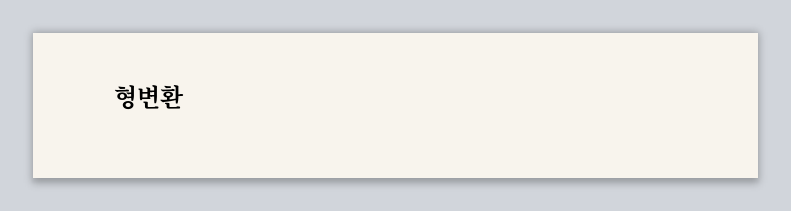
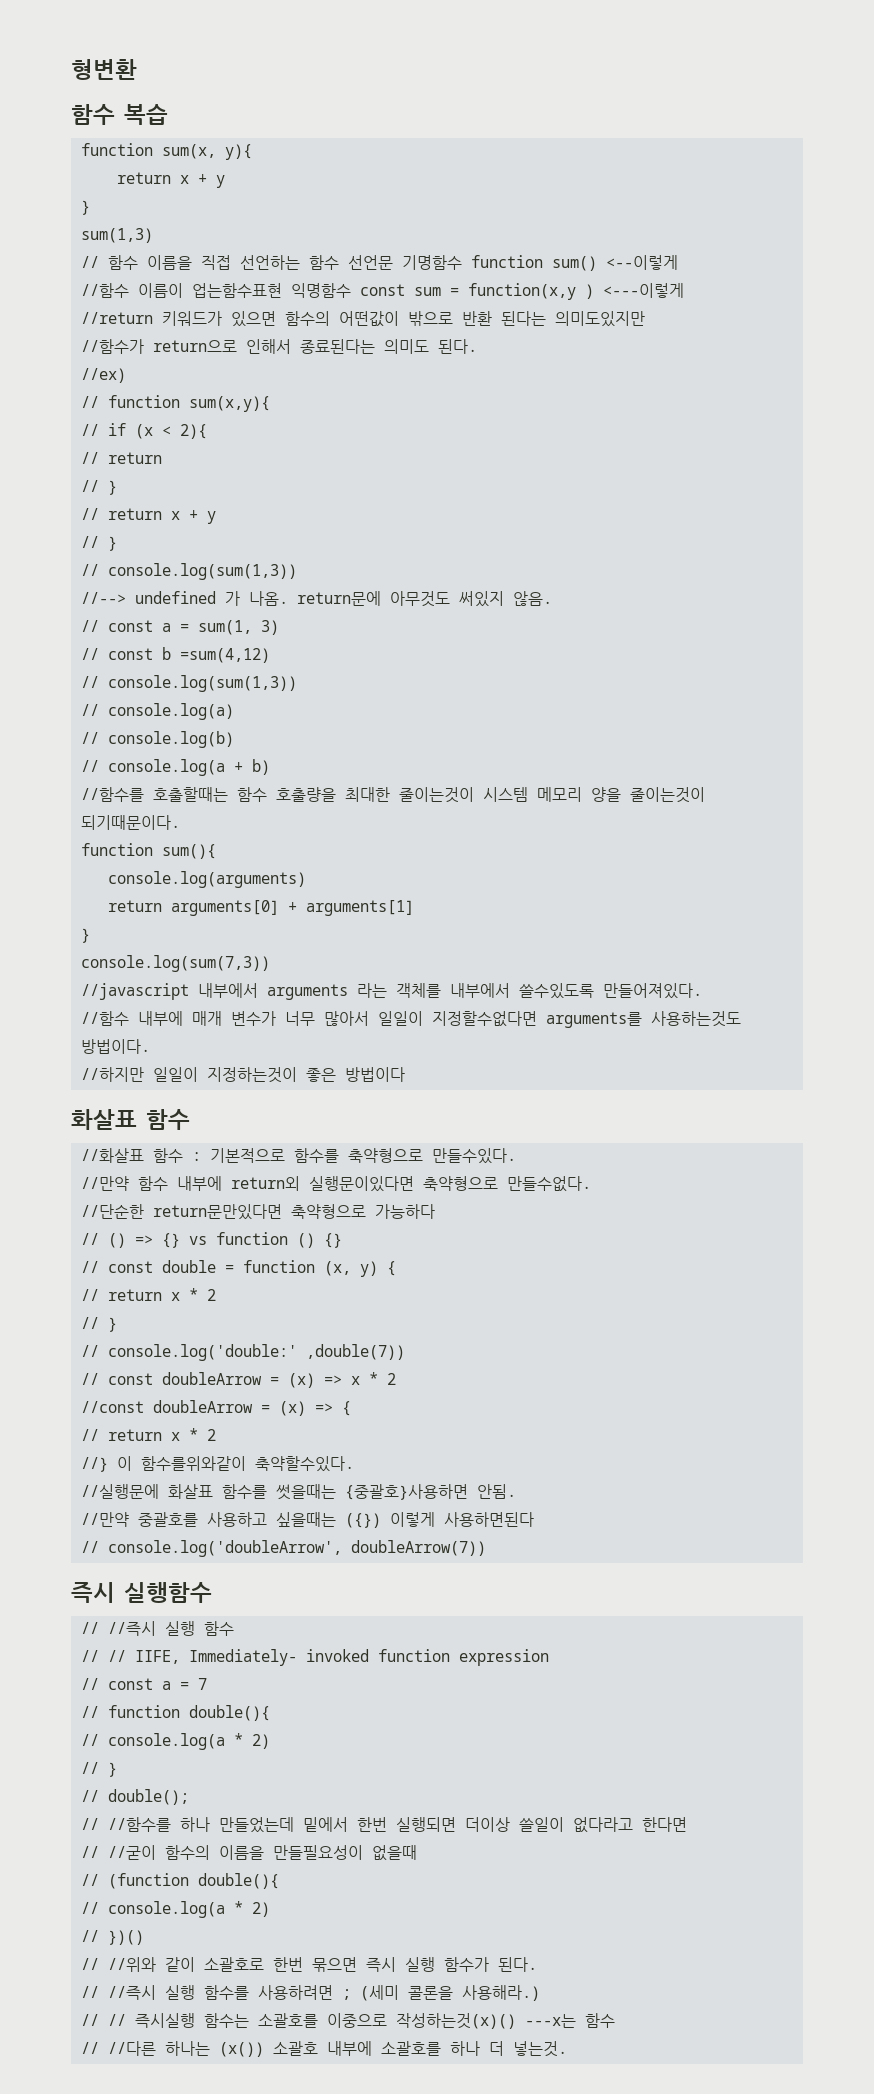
(184, 97) none -> [71,104,168,125] [80,143,252,160] [116,172,225,188] [80,200,90,215] [80,228,153,243] [80,255,678,271] [80,283,684,300] [80,311,645,327] [80,339,477,354] [80,368,126,383] [80,395,270,412] [80,423,207,439] [80,452,162,464] [80,480,117,495] [80,508,216,524] [80,536,117,551] [80,563,297,580] [80,591,552,607] [80,620,279,635] [80,647,270,663] [80,675,297,692] [80,703,234,720] [80,731,234,748] [80,759,270,776] [80,787,705,803] [80,815,180,830] [80,843,216,859] [107,871,306,888] [107,900,414,916] [80,928,90,943] [80,955,270,972] [80,983,702,1000] [80,1011,741,1028] [80,1039,150,1054] [80,1067,405,1083] [71,1109,190,1130] [80,1148,516,1164] [80,1176,591,1192] [80,1204,435,1220] [80,1232,342,1248] [80,1260,396,1277] [80,1288,216,1301] [80,1317,117,1332] [80,1344,405,1361] [80,1372,396,1388] [80,1400,351,1416] [80,1428,216,1441] [80,1456,354,1472] [80,1484,516,1500] [80,1512,534,1528] [80,1540,486,1557] [71,1582,212,1603] [80,1621,234,1636] [80,1649,549,1666] [80,1678,207,1690] [80,1705,270,1721] [80,1733,270,1750] [80,1762,117,1777] [80,1789,189,1805] [80,1817,687,1833] [80,1845,417,1861] [80,1873,279,1889] [80,1901,270,1918] [80,1930,144,1945] [80,1957,537,1972] [80,1985,540,2001] [80,2013,615,2029] [80,2041,567,2057] // 함수 복습 // function sum(x, y){ // return x + y // } // sum(1,3) // // 함수 이름을 직접 선언하는 함수 선언문 기명함수 function sum() <--이렇게 // //함수 이름이 업는함수표현 익명함수 const sum = function(x,y ) <---이렇게 // //return 키워드가 있으면 함수의 어떤값이 밖으로 반환 된다는 의미도있지만 // //함수가 return으로 인해서 종료된다는 의미도 된다. // //ex) // // function sum(x,y){ // // if (x < 2){ // // return // // } // // return x + y // // } // // console.log(sum(1,3)) // //--> undefined 가 나옴. return문에 아무것도 써있지 않음. // // const a = sum(1, 3) // // const b =sum(4,12) // // console.log(sum(1,3)) // // console.log(a) // // console.log(b) // // console.log(a + b) // //함수를 호출할때는 함수 호출량을 최대한 줄이는것이 시스템 메모리 양을 줄이는것이 되기때문이다. // function sum(){ // console.log(arguments) // return arguments[0] + arguments[1] // } // console.log(sum(7,3)) // //javascript 내부에서 arguments 라는 객체를 내부에서 쓸수있도록 만들어져있다. // //함수 내부에 매개 변수가 너무 많아서 일일이 지정할수없다면 arguments를 사용하는것도 방법이다. // //하지만 일일이 지정하는것이 좋은 방법이다 // 화살표 함수 // //화살표 함수 : 기본적으로 함수를 축약형으로 만들수있다. // //만약 함수 내부에 return외 실행문이있다면 축약형으로 만들수없다. // //단순한 return문만있다면 축약형으로 가능하다 // // () => {} vs function () {} // // const double = function (x, y) { // // return x * 2 // // } // // console.log('double:' ,double(7)) // // const doubleArrow = (x) => x * 2 // //const doubleArrow = (x) => { // // return x * 2 // //} 이 함수를위와같이 축약할수있다. // //실행문에 화살표 함수를 썻을때는 {중괄호}사용하면 안됨. // //만약 중괄호를 사용하고 싶을때는 ({}) 이렇게 사용하면된다 // // console.log('doubleArrow', doubleArrow(7)) // 즉시 실행함수 // // //즉시 실행 함수 // // // IIFE, Immediately- invoked function expression // // const a = 7 // // function double(){ // // console.log(a * 2) // // } // // double(); // // //함수를 하나 만들었는데 밑에서 한번 실행되면 더이상 쓸일이 없다라고 한다면 // // //굳이 함수의 이름을 만들필요성이 없을때 // // (function double(){ // // console.log(a * 2) // // })() // // //위와 같이 소괄호로 한번 묶으면 즉시 실행 함수가 된다. // // //즉시 실행 함수를 사용하려면 ; (세미 콜론을 사용해라.) // // // 즉시실행 함수는 소괄호를 이중으로 작성하는것(x)() ---x는 함수 // // //다른 하나는 (x()) 소괄호 내부에 소괄호를 하나 더 넣는것.

